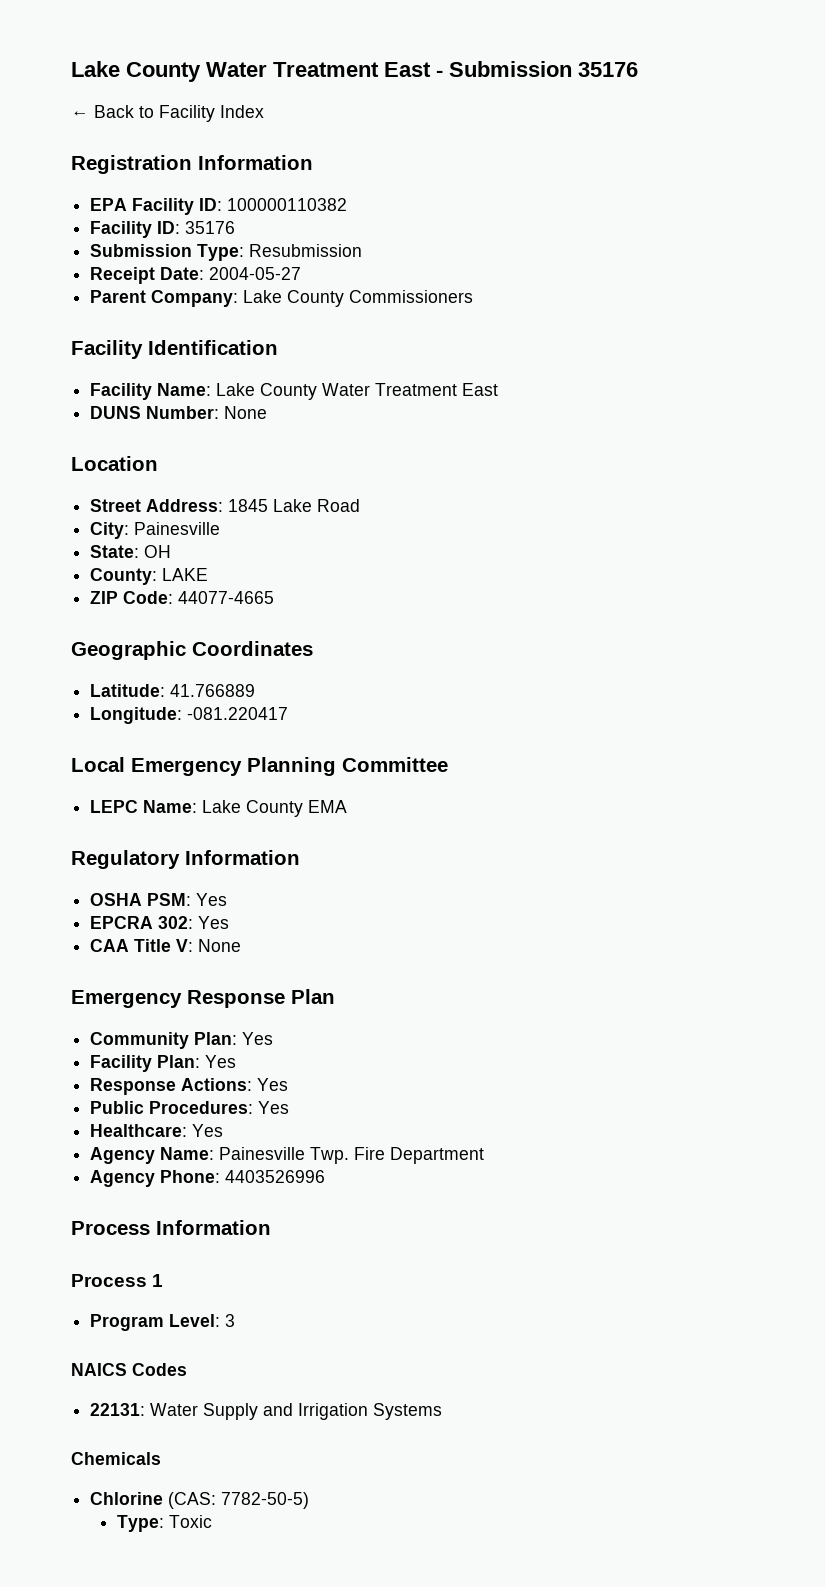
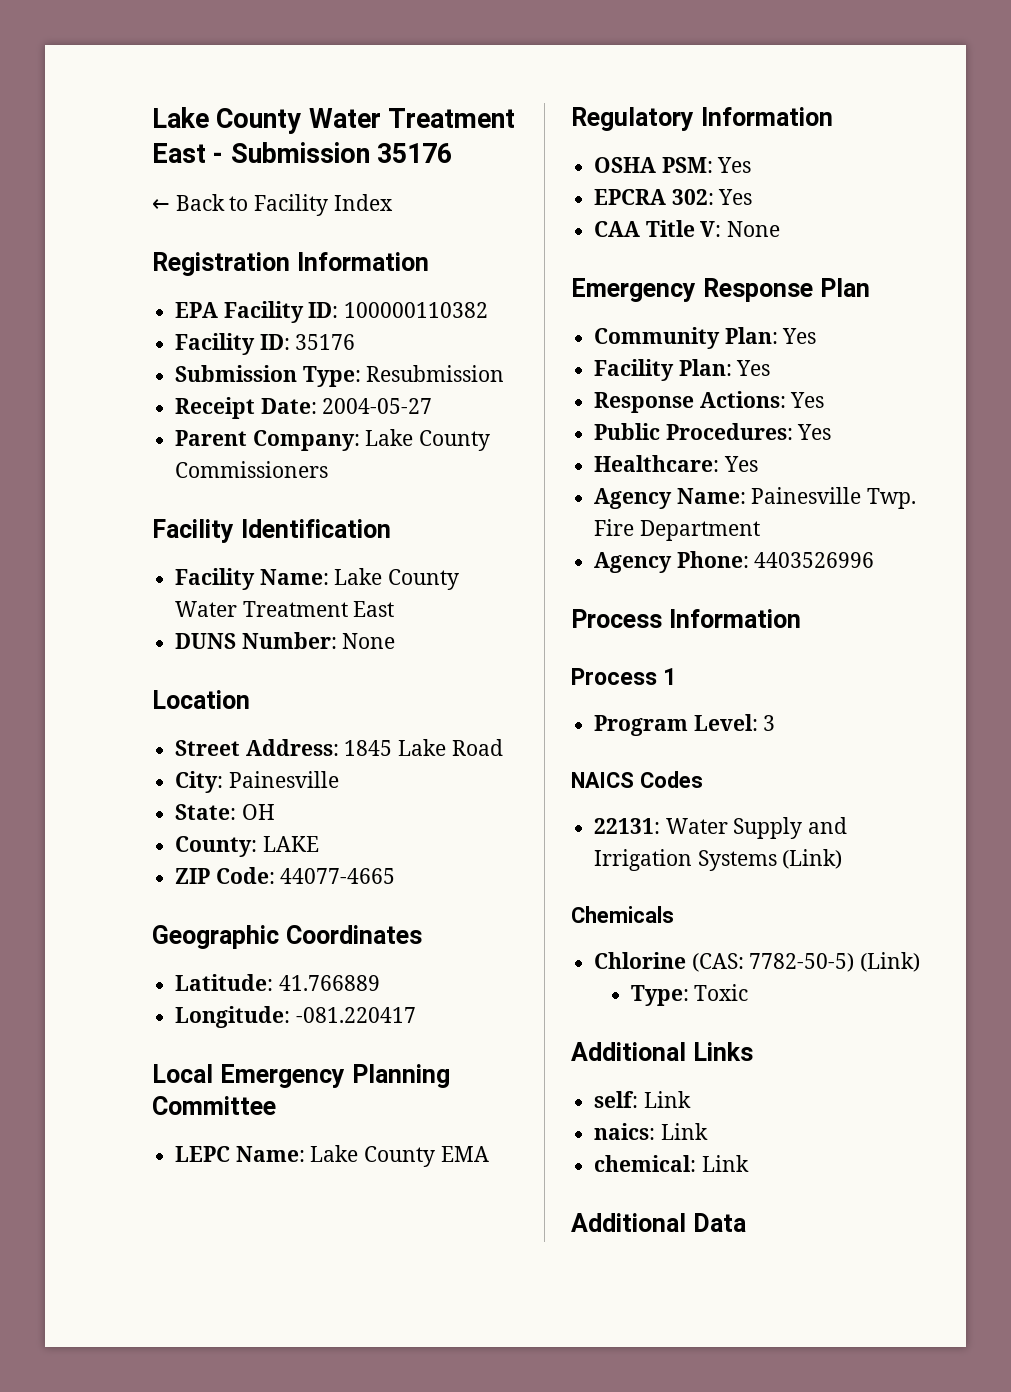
(443, 1411) none -> [782,849,843,869] (Link)
(310, 1500) none -> [860,952,921,972] (Link)
(212, 1521) none -> [571,1042,753,1061] [594,1091,691,1108] [594,1123,708,1140] [594,1155,749,1172] [571,1213,746,1232] // Additional Links // self: Link // naics: Link // chemical: Link // Additional Data

